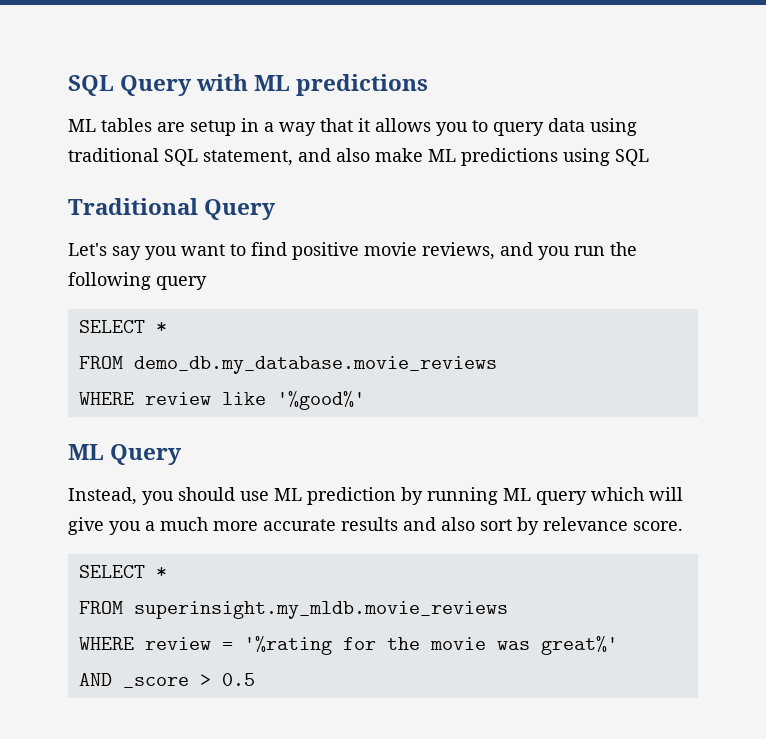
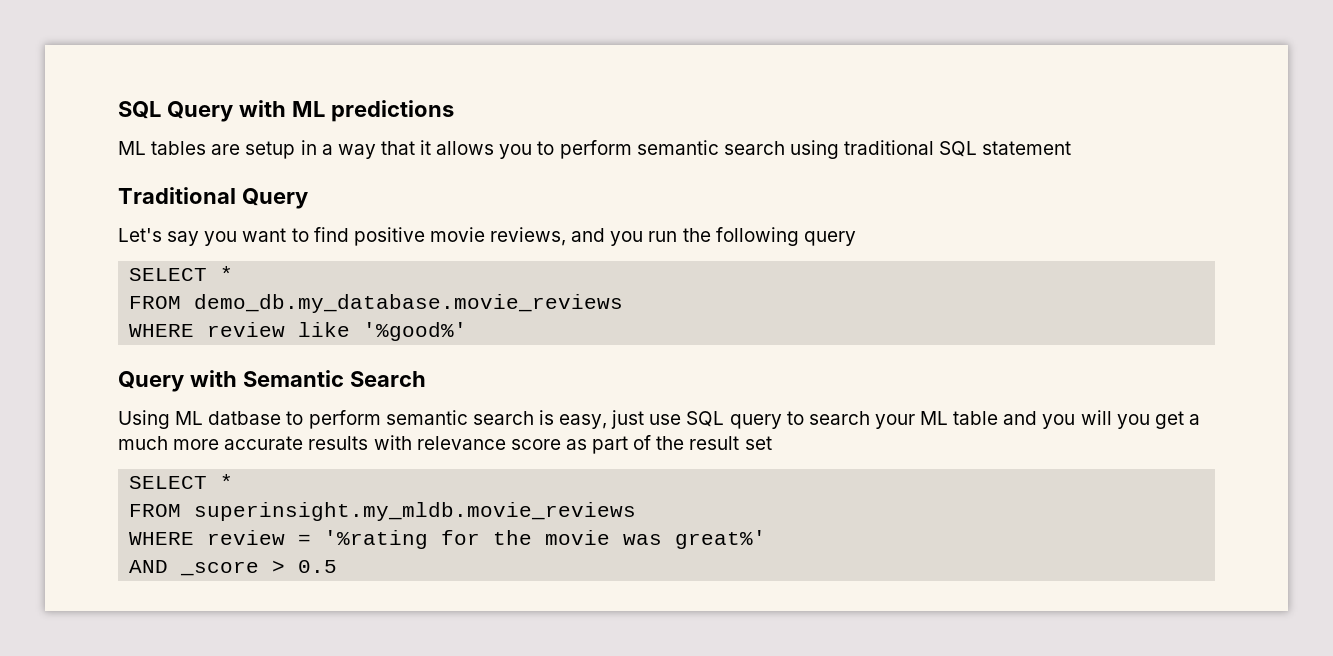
[493,118,637,136] [68,148,649,166] query data using traditional SQL statement, and also make ML predictions using SQL -> [559,140,1072,159] perform semantic search using traditional SQL statement
[68,444,183,465] [68,487,683,505] [68,517,141,535] ML Query // Instead, you should use ML prediction by running ML query which will give you -> [118,370,426,392] [118,410,1184,429] Query with Semantic Search // Using ML datbase to perform semantic search is easy, just use SQL query to search your ML table and you will you get
[403,517,683,535] and also sort by relevance score. -> [373,435,772,454] with relevance score as part of the result set

